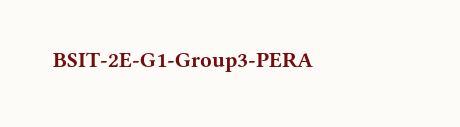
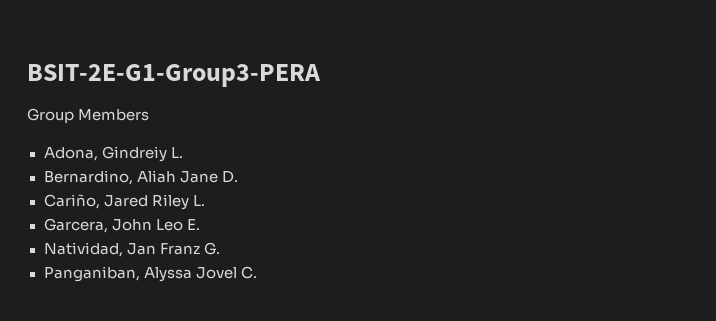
(313, 62) none -> [27,108,150,123] [43,146,183,162] [43,170,238,185] [43,194,205,210] [43,218,200,233] [43,242,220,257] [43,266,257,282] // Group Members // Adona, Gindreiy L. // Bernardino, Aliah Jane D. // Cariño, Jared Riley L. // Garcera, John Leo E. // Natividad, Jan Franz G. // Panganiban, Alyssa Jovel C.

